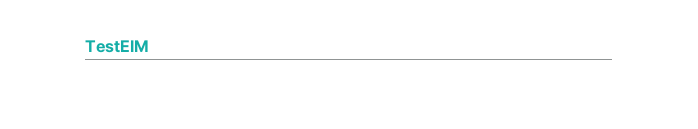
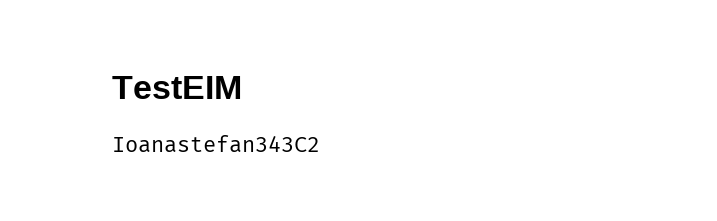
(149, 46) none -> [112,135,320,153] // Ioanastefan343C2

